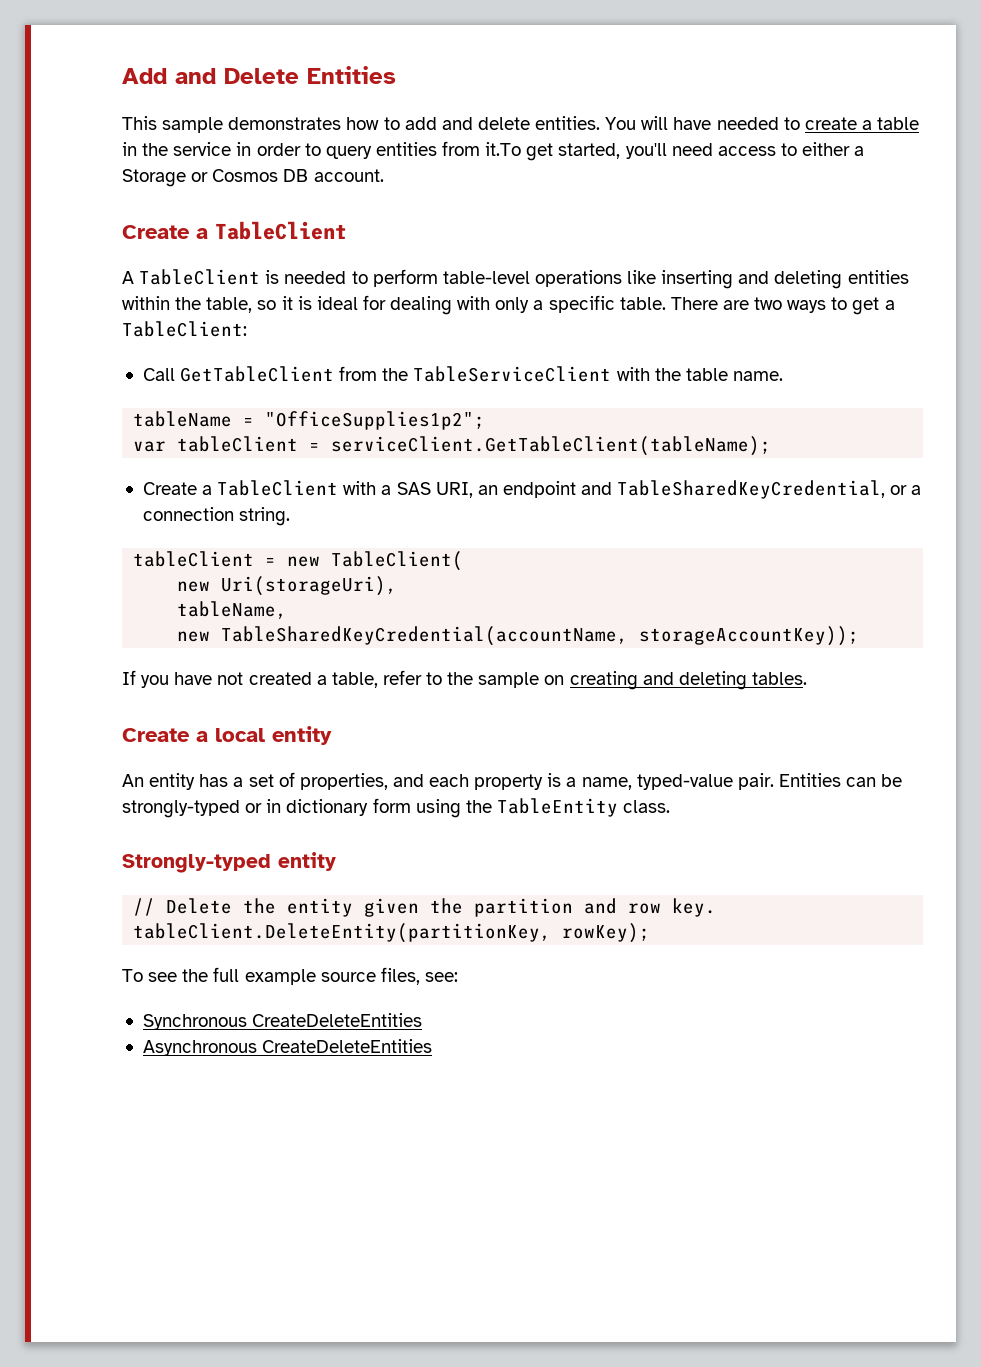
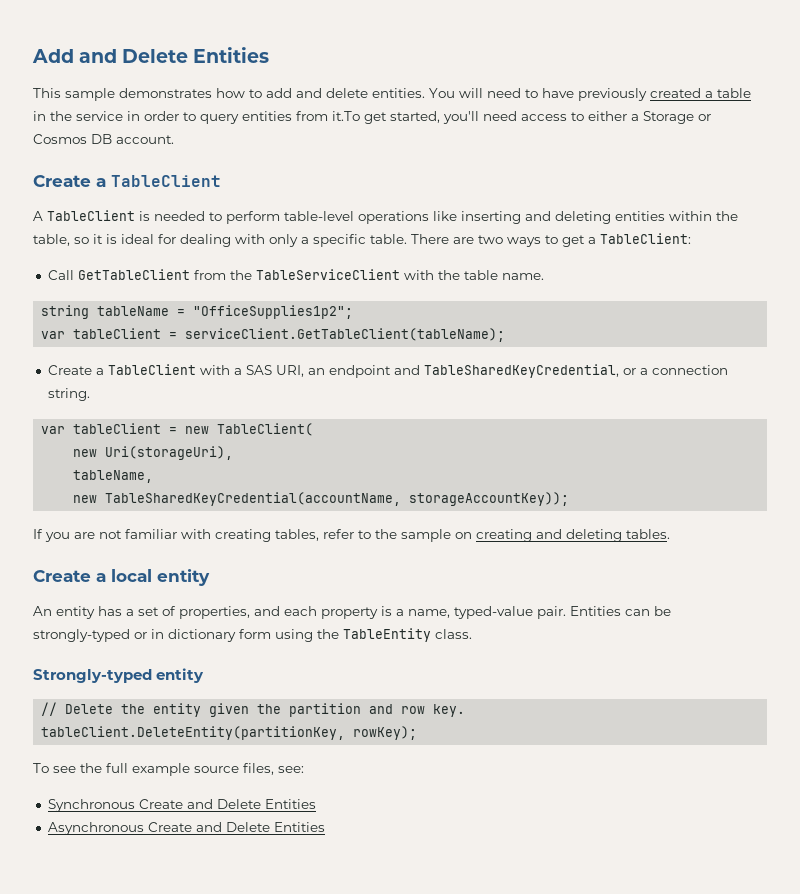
[673,117,857,130] have needed to create -> [487,88,701,101] need to have previously created
(783, 376) none -> [41,305,90,319] string
(291, 516) none -> [41,426,66,434] var
[174,672,378,688] have not created a table, -> [74,529,319,542] are not familiar with creating tables,
[252,1013,423,1027] [142,1039,433,1056] CreateDeleteEntities // Asynchronous CreateDeleteEntities -> [138,799,316,809] [47,822,325,835] Create and Delete Entities // Asynchronous Create and Delete Entities

